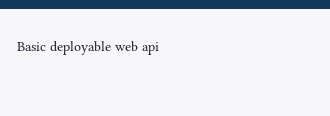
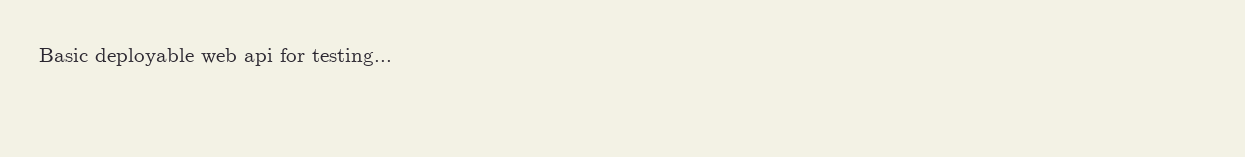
(159, 48) none -> [280,48,392,66] for testing...

